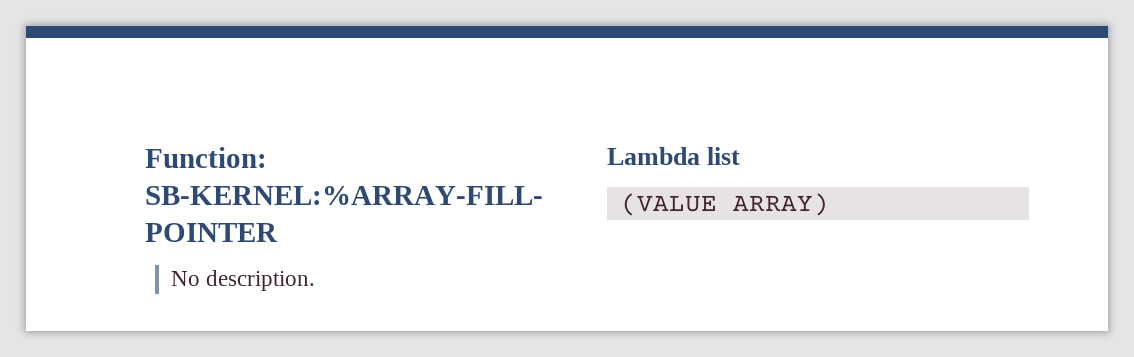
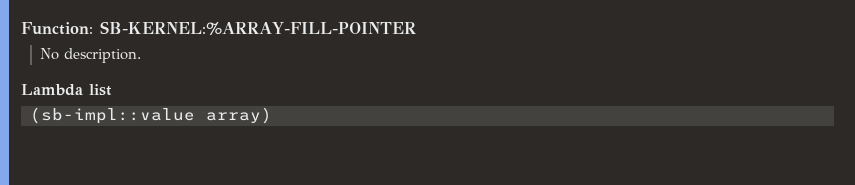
[620,193,829,216] (VALUE ARRAY) -> [30,107,272,124] (sb-impl::value array)

